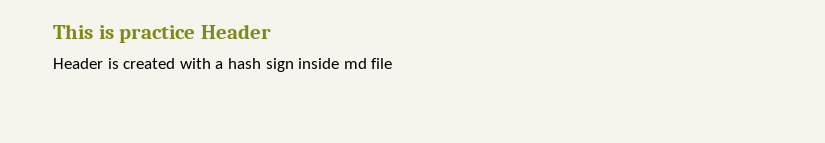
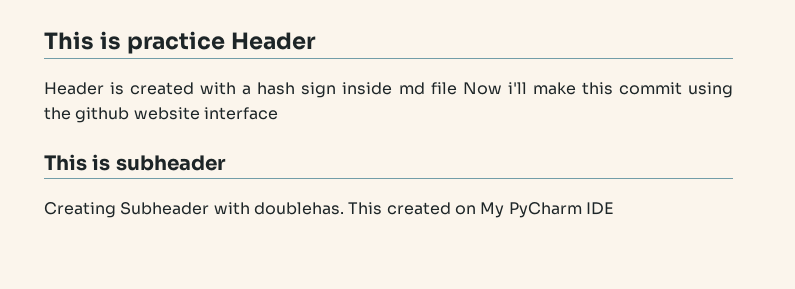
(393, 63) none -> [462,82,734,98] [44,107,278,123] [44,154,226,171] [44,202,614,218] Now i'll make this commit using the github website interface // This is subheader // Creating Subheader with doublehas. This created on My PyCharm IDE

